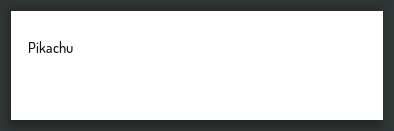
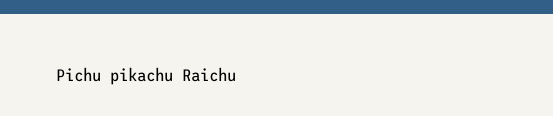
[28,41,73,53] Pikachu -> [56,67,236,85] Pichu pikachu Raichu

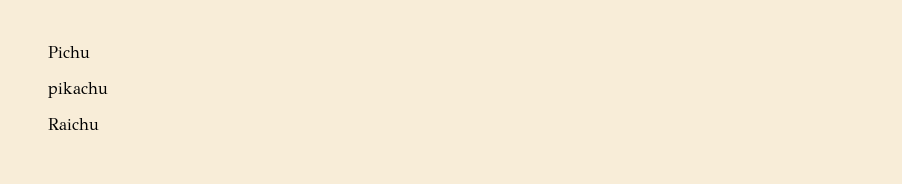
(101, 74) none -> (90, 52) //
(173, 76) none -> (108, 90) //

